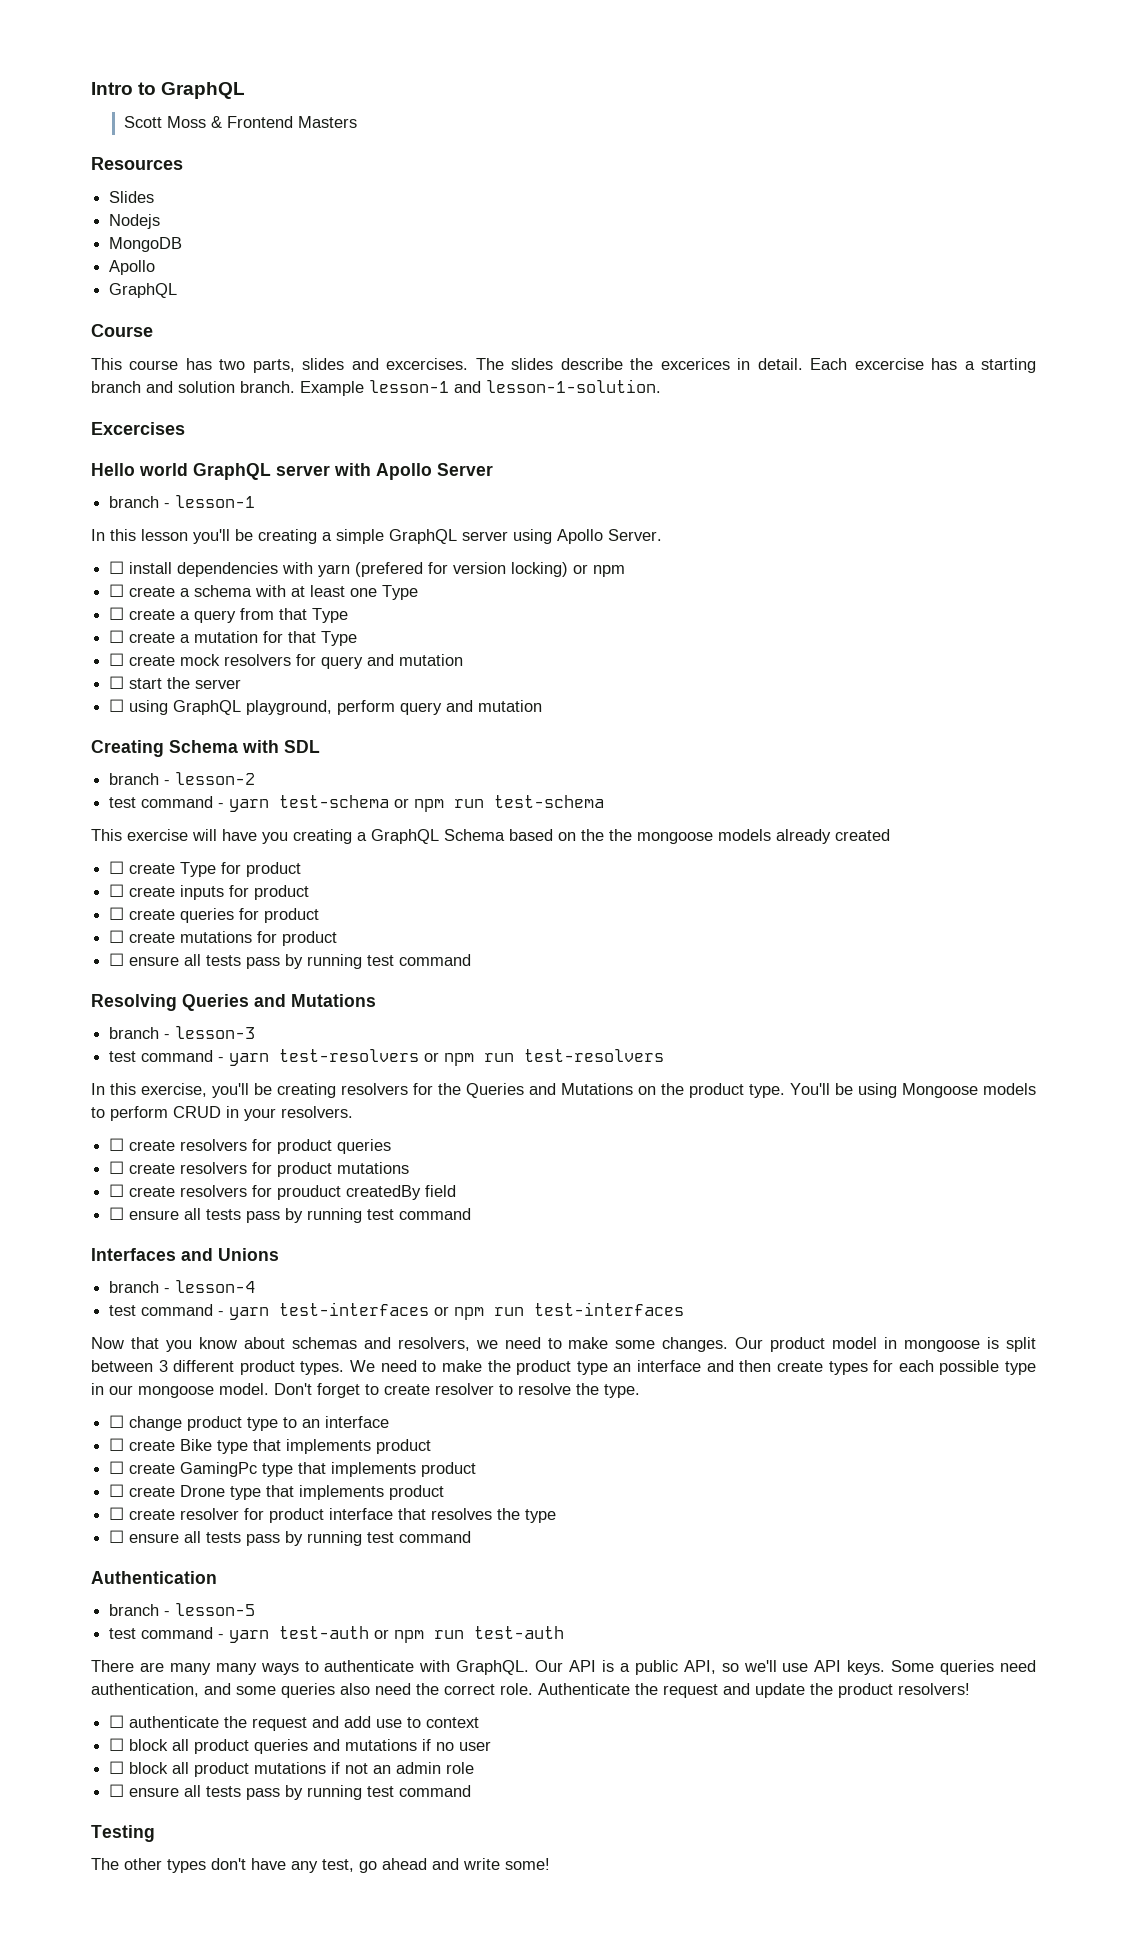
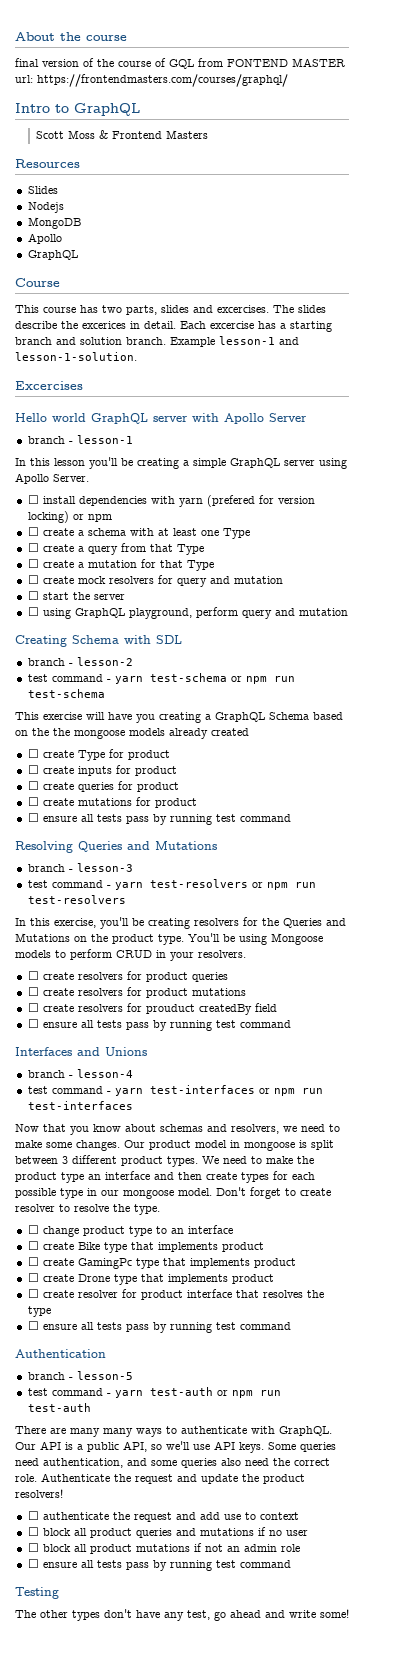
(91, 88) none -> [15,32,127,41] [15,58,345,69] [15,74,288,87] About the course // final version of the course of GQL from FONTEND MASTER url: https://frontendmasters.com/courses/graphql/ //

